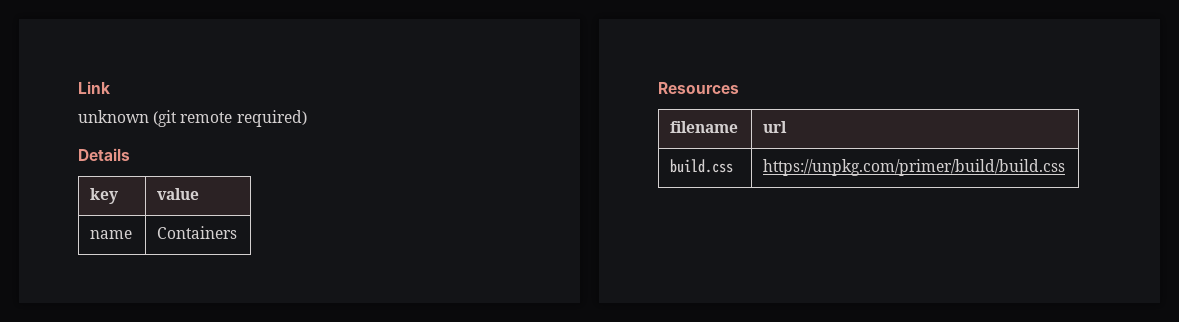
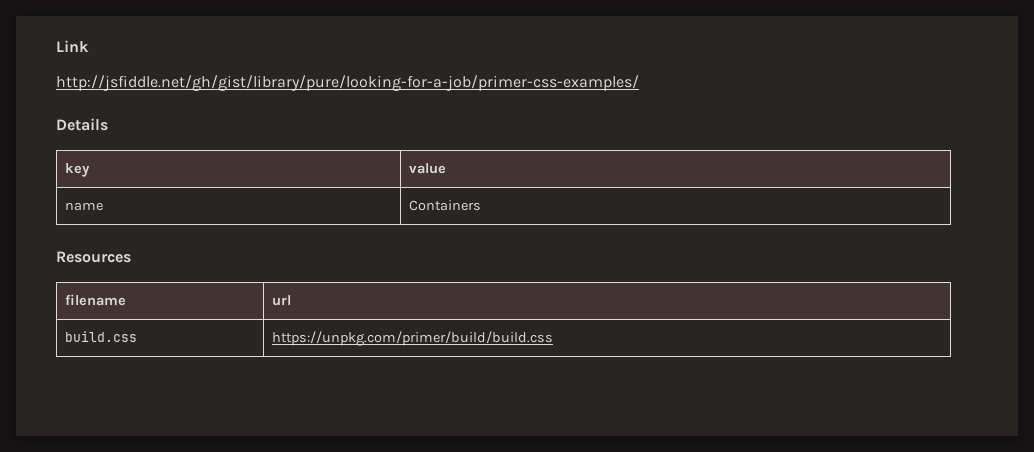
[78,110,307,127] unknown (git remote required) -> [56,75,639,91] http://jsfiddle.net/gh/gist/library/pure/looking-for-a-job/primer-css-examples/

